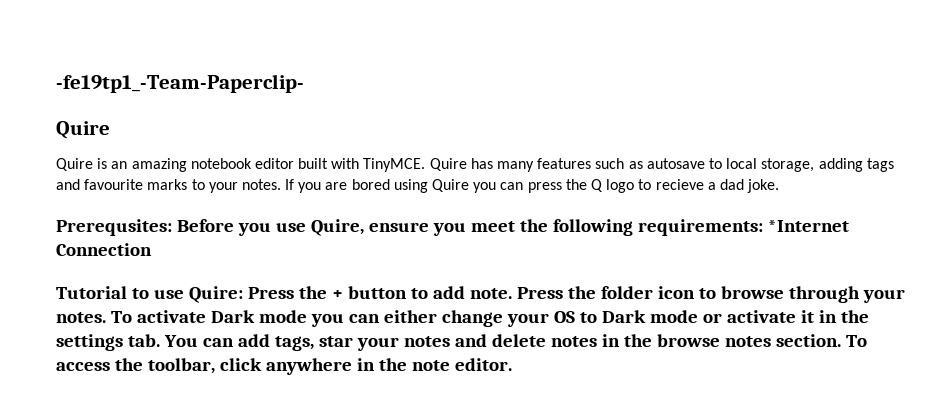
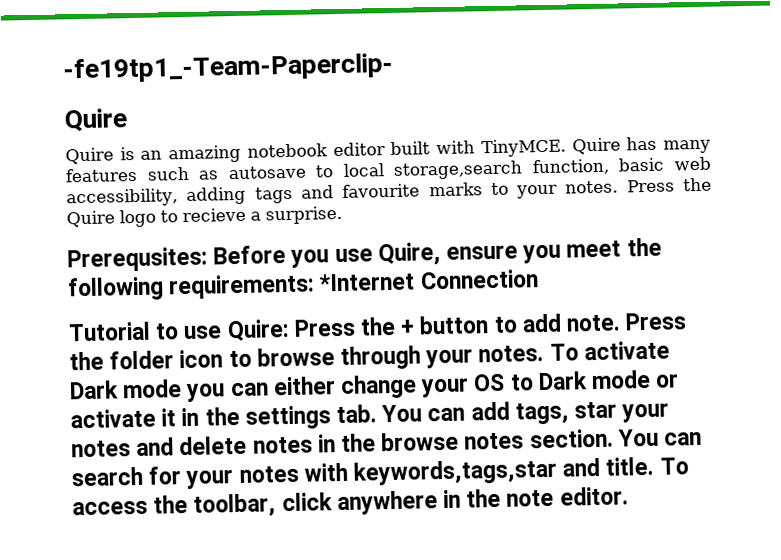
[761,158,815,172] storage, -> [393,156,711,180] [66,188,178,208] storage,search function, basic web accessibility,
[285,179,603,193] If you are bored using Quire you can press the Q -> [626,177,712,193] [66,210,115,228] Press the Quire
[719,179,780,193] dad joke. -> [265,205,342,225] surprise.
(841, 340) none -> [616,428,703,447] [71,456,655,490] You can search for your notes with keywords,tags,star and title.

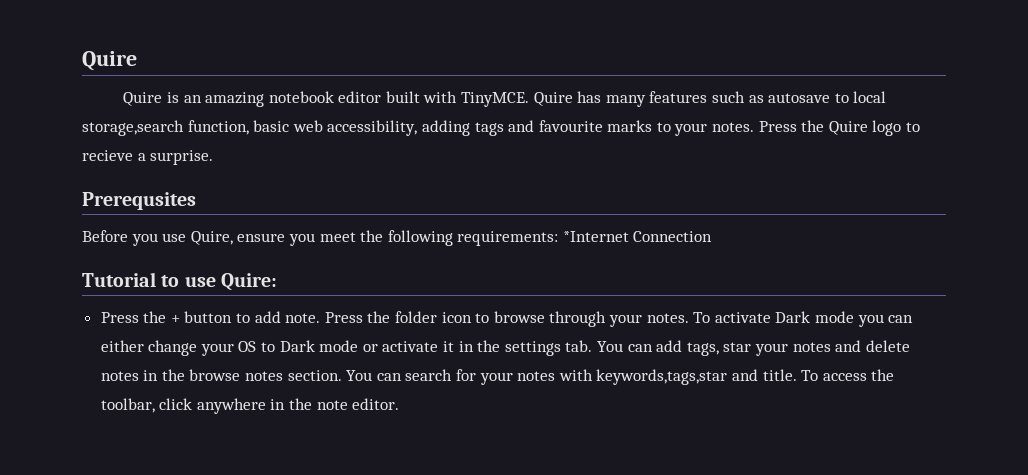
[63,52,394,84] -fe19tp1_-Team-Paperclip- // -> (82, 61) none
[67,246,208,273] Prerequsites: -> [82,192,196,210] Prerequsites //
(290, 330) none -> (278, 282) //

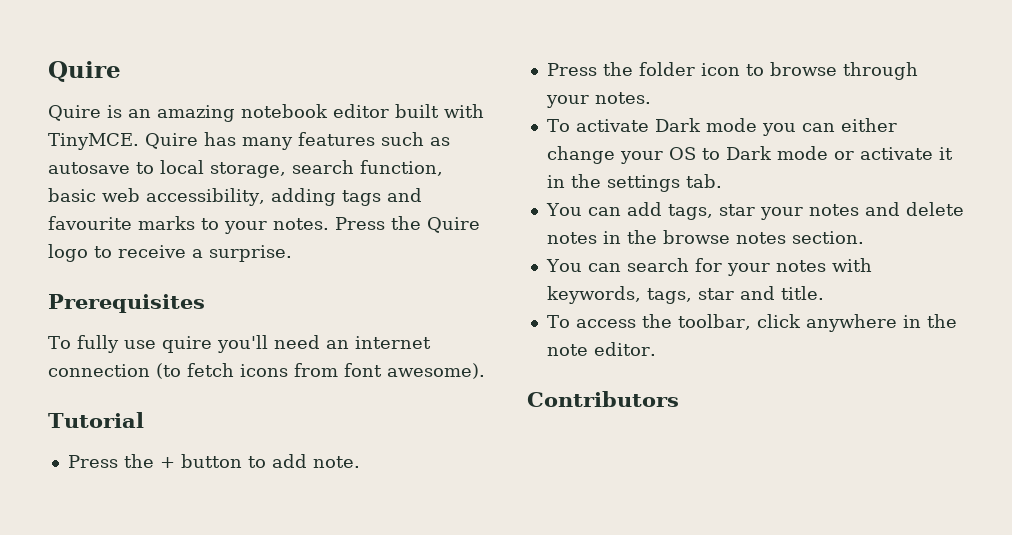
[82,120,184,136] storage,search -> [210,160,354,178] storage, search
[82,150,133,161] recieve -> [118,245,186,258] receive
[82,192,196,210] [82,230,713,246] [82,272,278,291] Prerequsites // Before you use Quire, ensure you meet the following requirements: *Internet Connection // Tutorial to use Quire: -> [48,294,205,313] [48,335,431,353] [48,363,485,379] [48,412,144,428] Prerequisites // To fully use quire you'll need an internet connection (to fetch icons from font awesome). // Tutorial
(321, 318) none -> (360, 462) //
(689, 318) none -> (651, 98) //
(593, 346) none -> (722, 181) //
(342, 375) none -> (864, 237) //
[596,369,728,385] keywords,tags,star -> [546,286,734,304] keywords, tags, star
(797, 375) none -> (824, 293) //
(400, 404) none -> [527,391,679,407] // Contributors

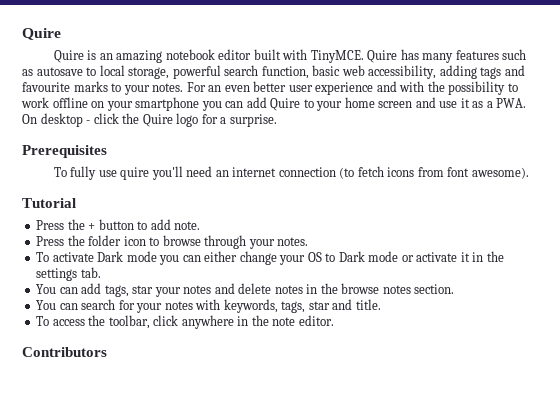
(286, 170) none -> [172,65,221,79] powerful
[335,217,385,230] Press -> [186,81,518,95] [21,97,527,111] [22,113,119,127] For an even better user experience and with the possibility to work offline on your smartphone you can add Quire to your home screen and use it as a PWA. On desktop - click
[94,245,186,258] to receive -> [201,114,218,124] for

